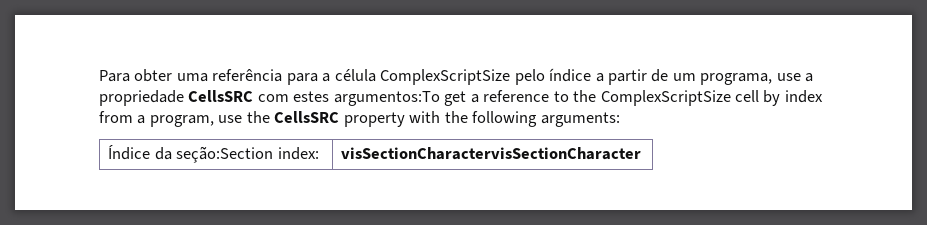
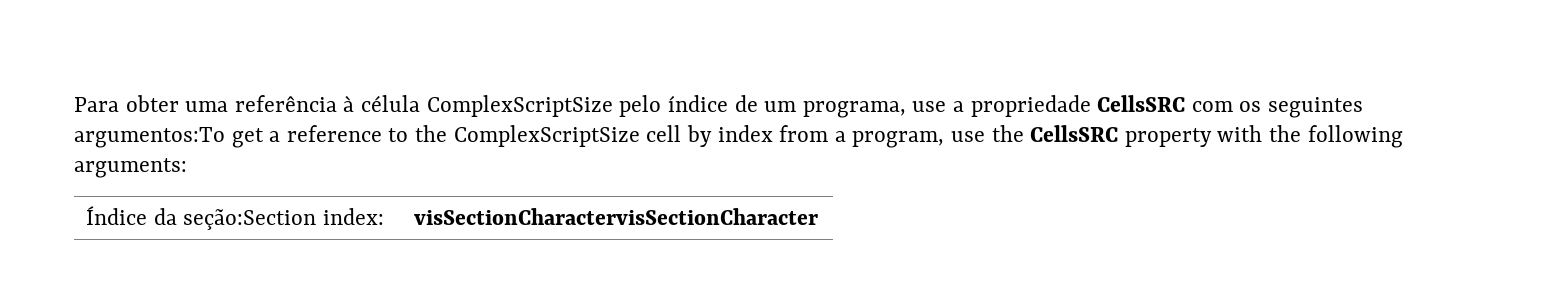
[286,73,331,85] para a -> [343,95,355,112] à
[595,69,648,85] a partir -> (728, 103) none
[293,91,330,102] estes -> [1239,97,1364,118] os seguintes

